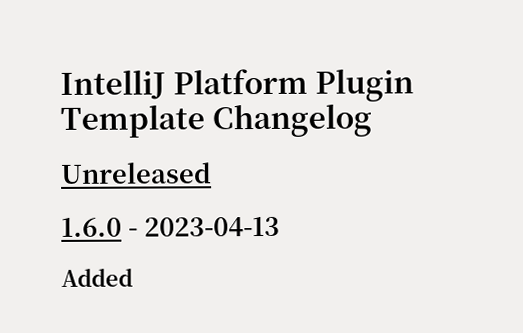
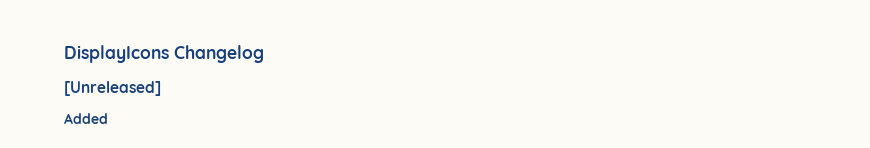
[60,68,414,102] [60,103,372,138] [60,162,212,184] [61,216,280,237] IntelliJ Platform Plugin Template Changelog // Unreleased // 1.6.0 - 2023-04-13 -> [64,45,264,63] [64,81,161,96] DisplayIcons Changelog // [Unreleased]

